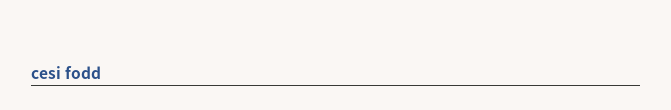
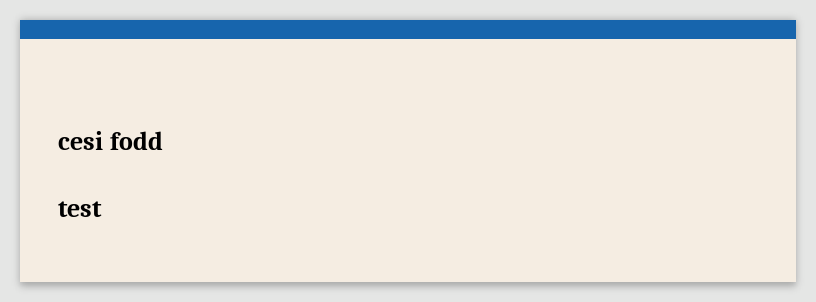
(102, 72) none -> [58,201,102,217] // test

